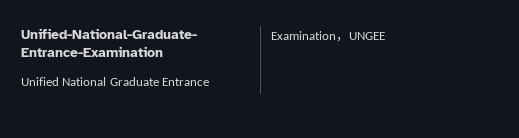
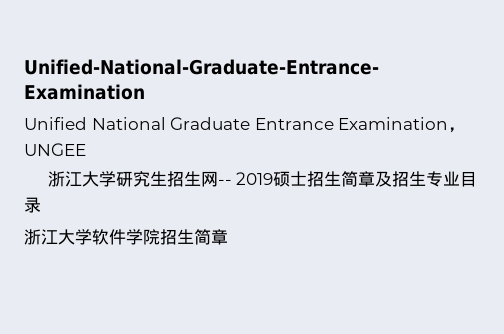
(385, 36) none -> [47,171,478,187] [24,197,41,213] [24,229,228,245] // 浙江大学研究生招生网-- 2019硕士招生简章及招生专业目录 // 浙江大学软件学院招生简章

